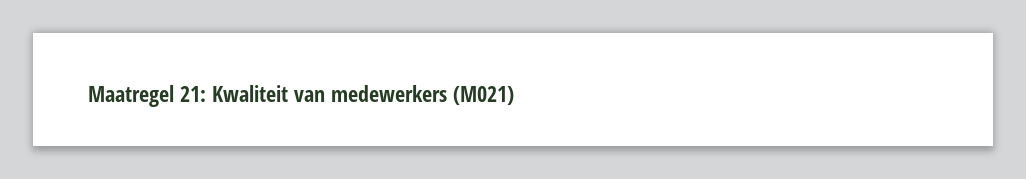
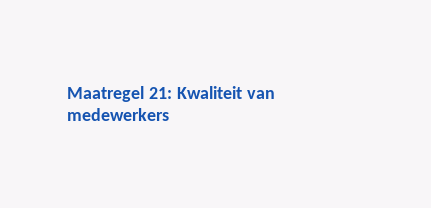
[452,86,514,105] (M021) -> (169, 114) none

